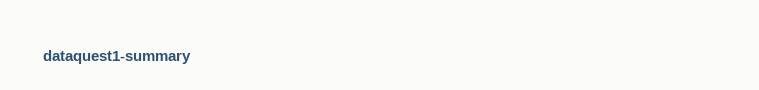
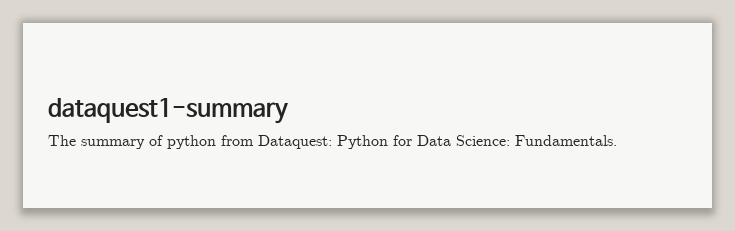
(191, 57) none -> [48,135,617,149] // The summary of python from Dataquest: Python for Data Science: Fundamentals.

